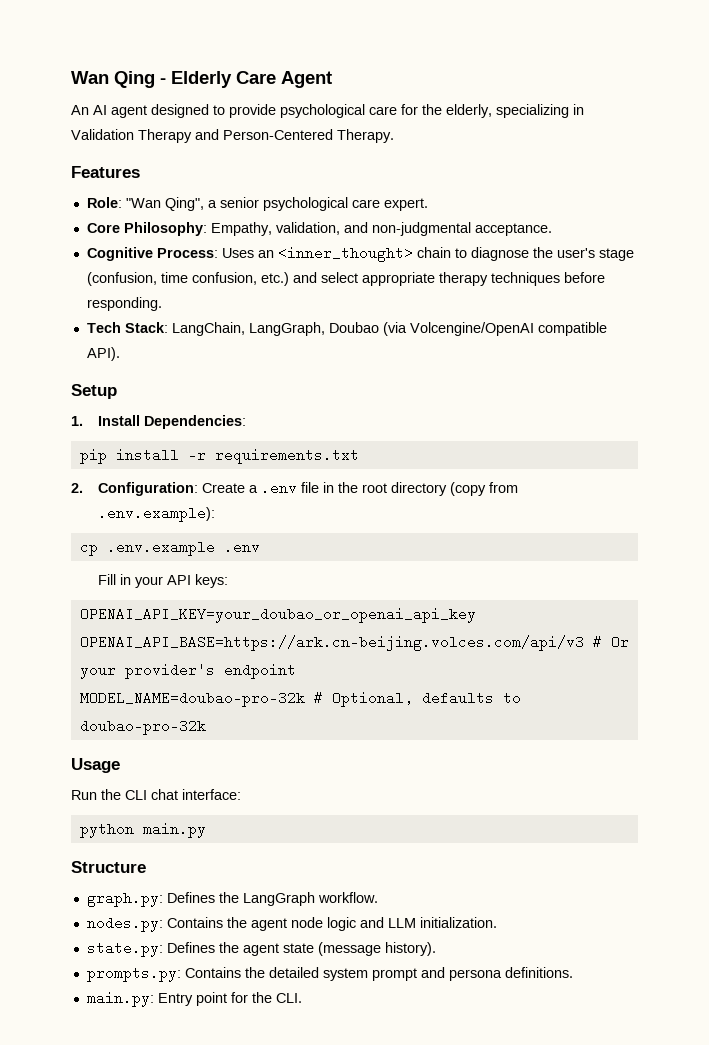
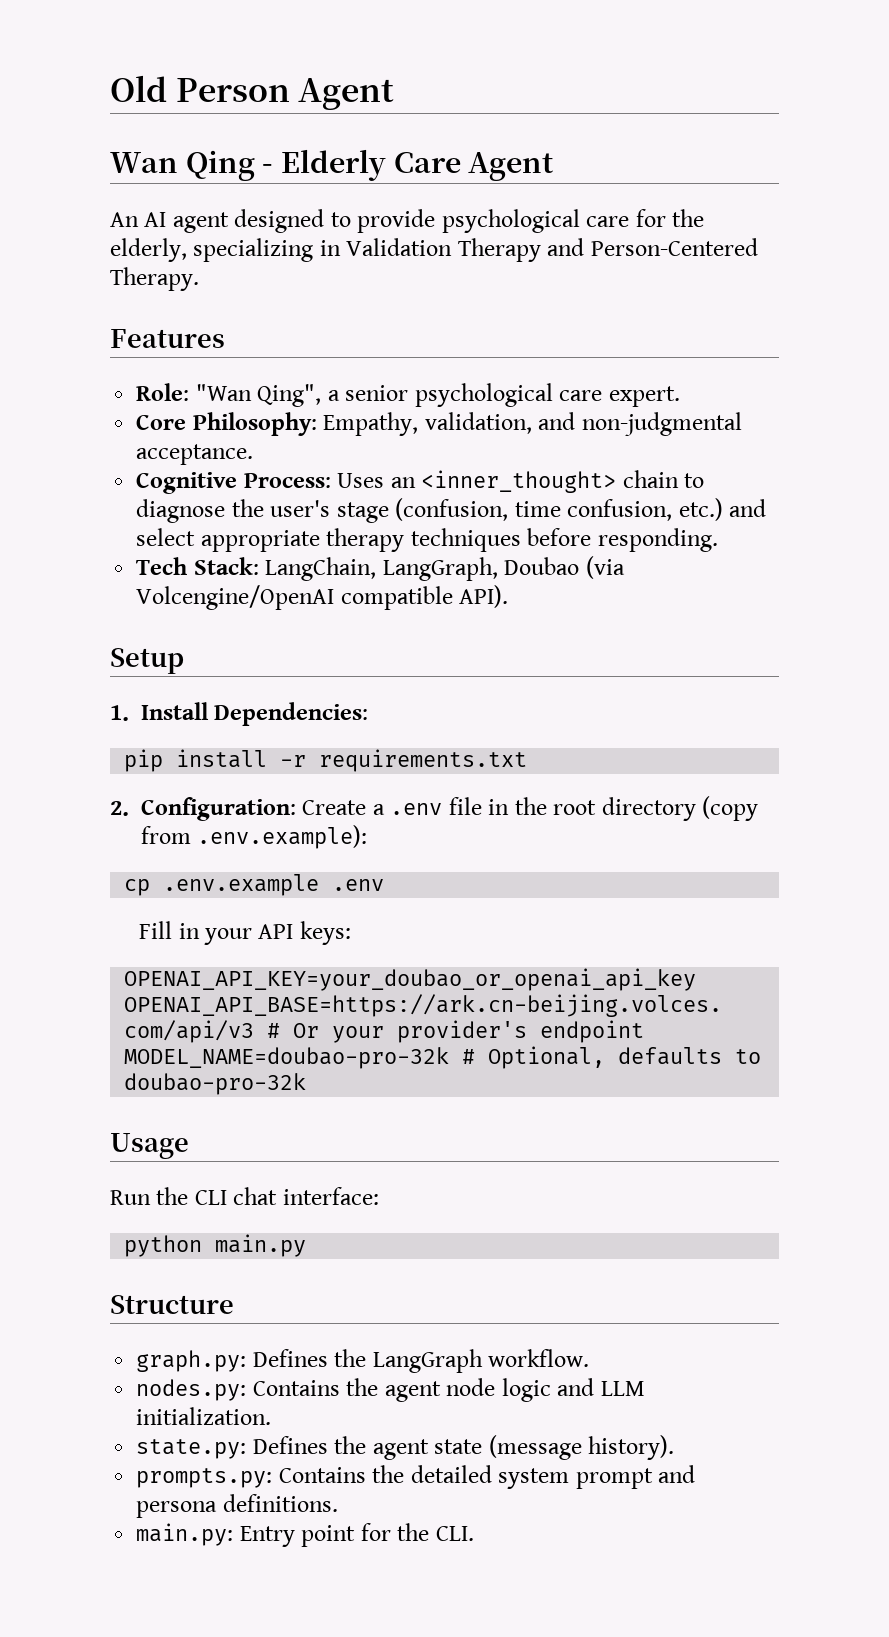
(71, 77) none -> [110,75,395,110] Old Person Agent //

